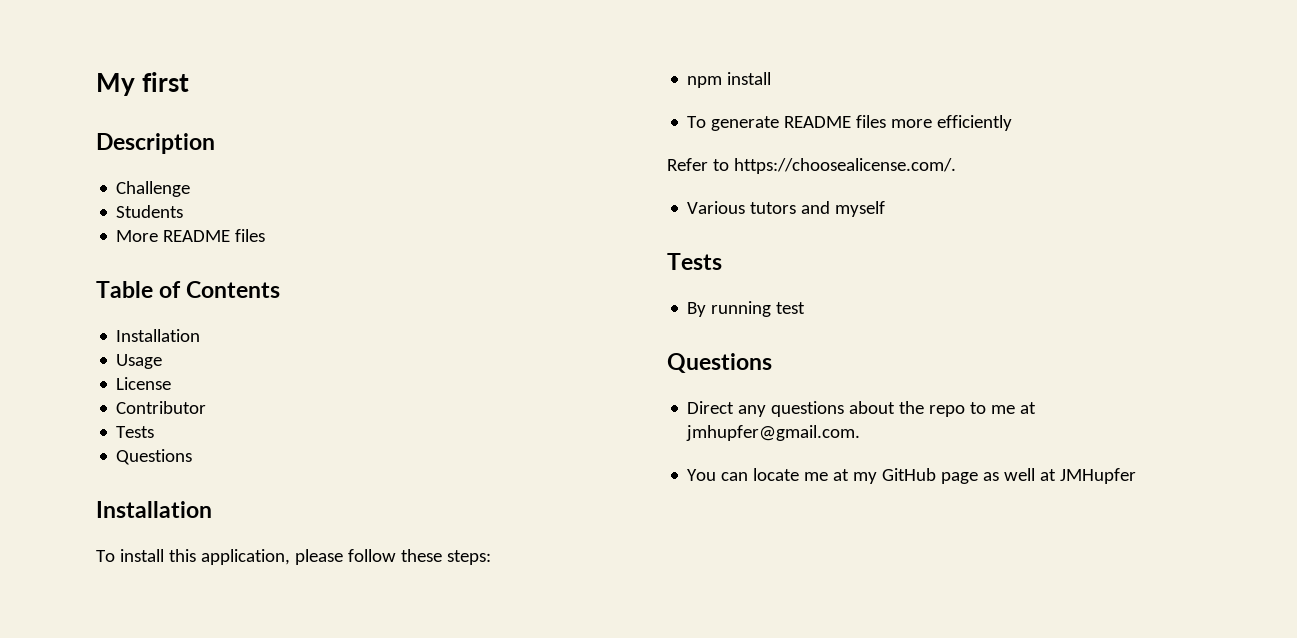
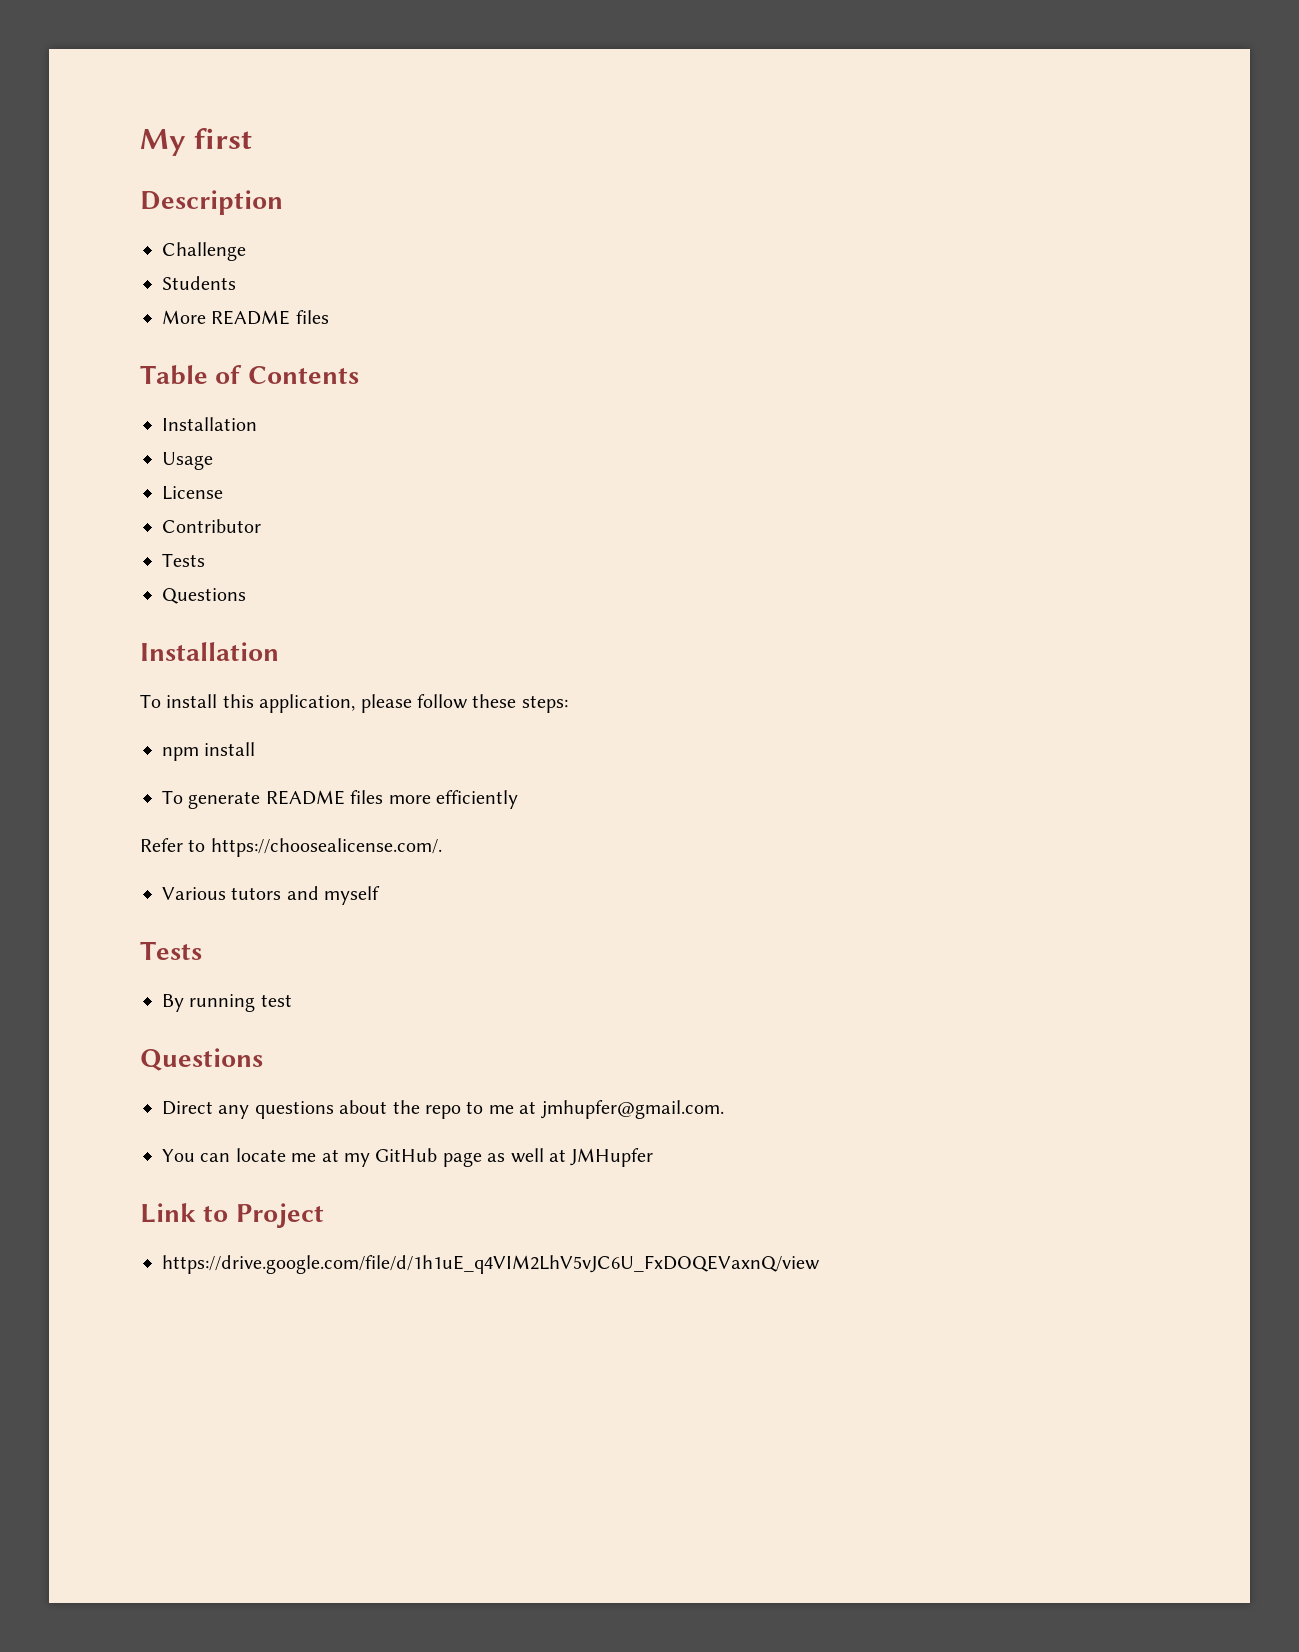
(1137, 476) none -> [140,1203,324,1228] [162,1255,820,1274] // Link to Project // https://drive.google.com/file/d/1h1uE_q4VIM2LhV5vJC6U_FxDOQEVaxnQ/view

